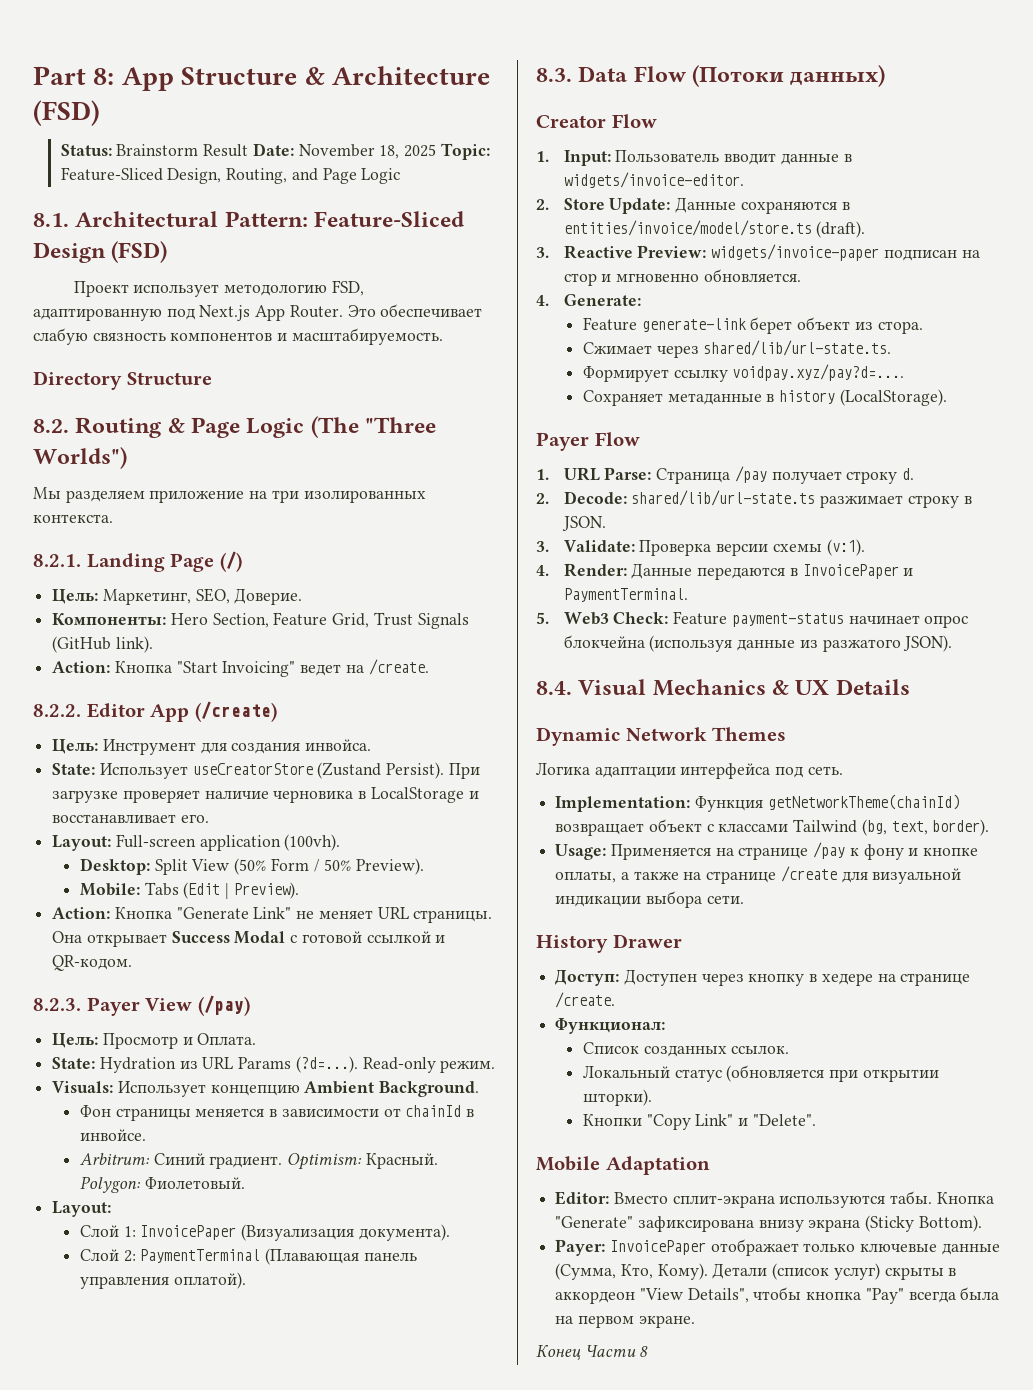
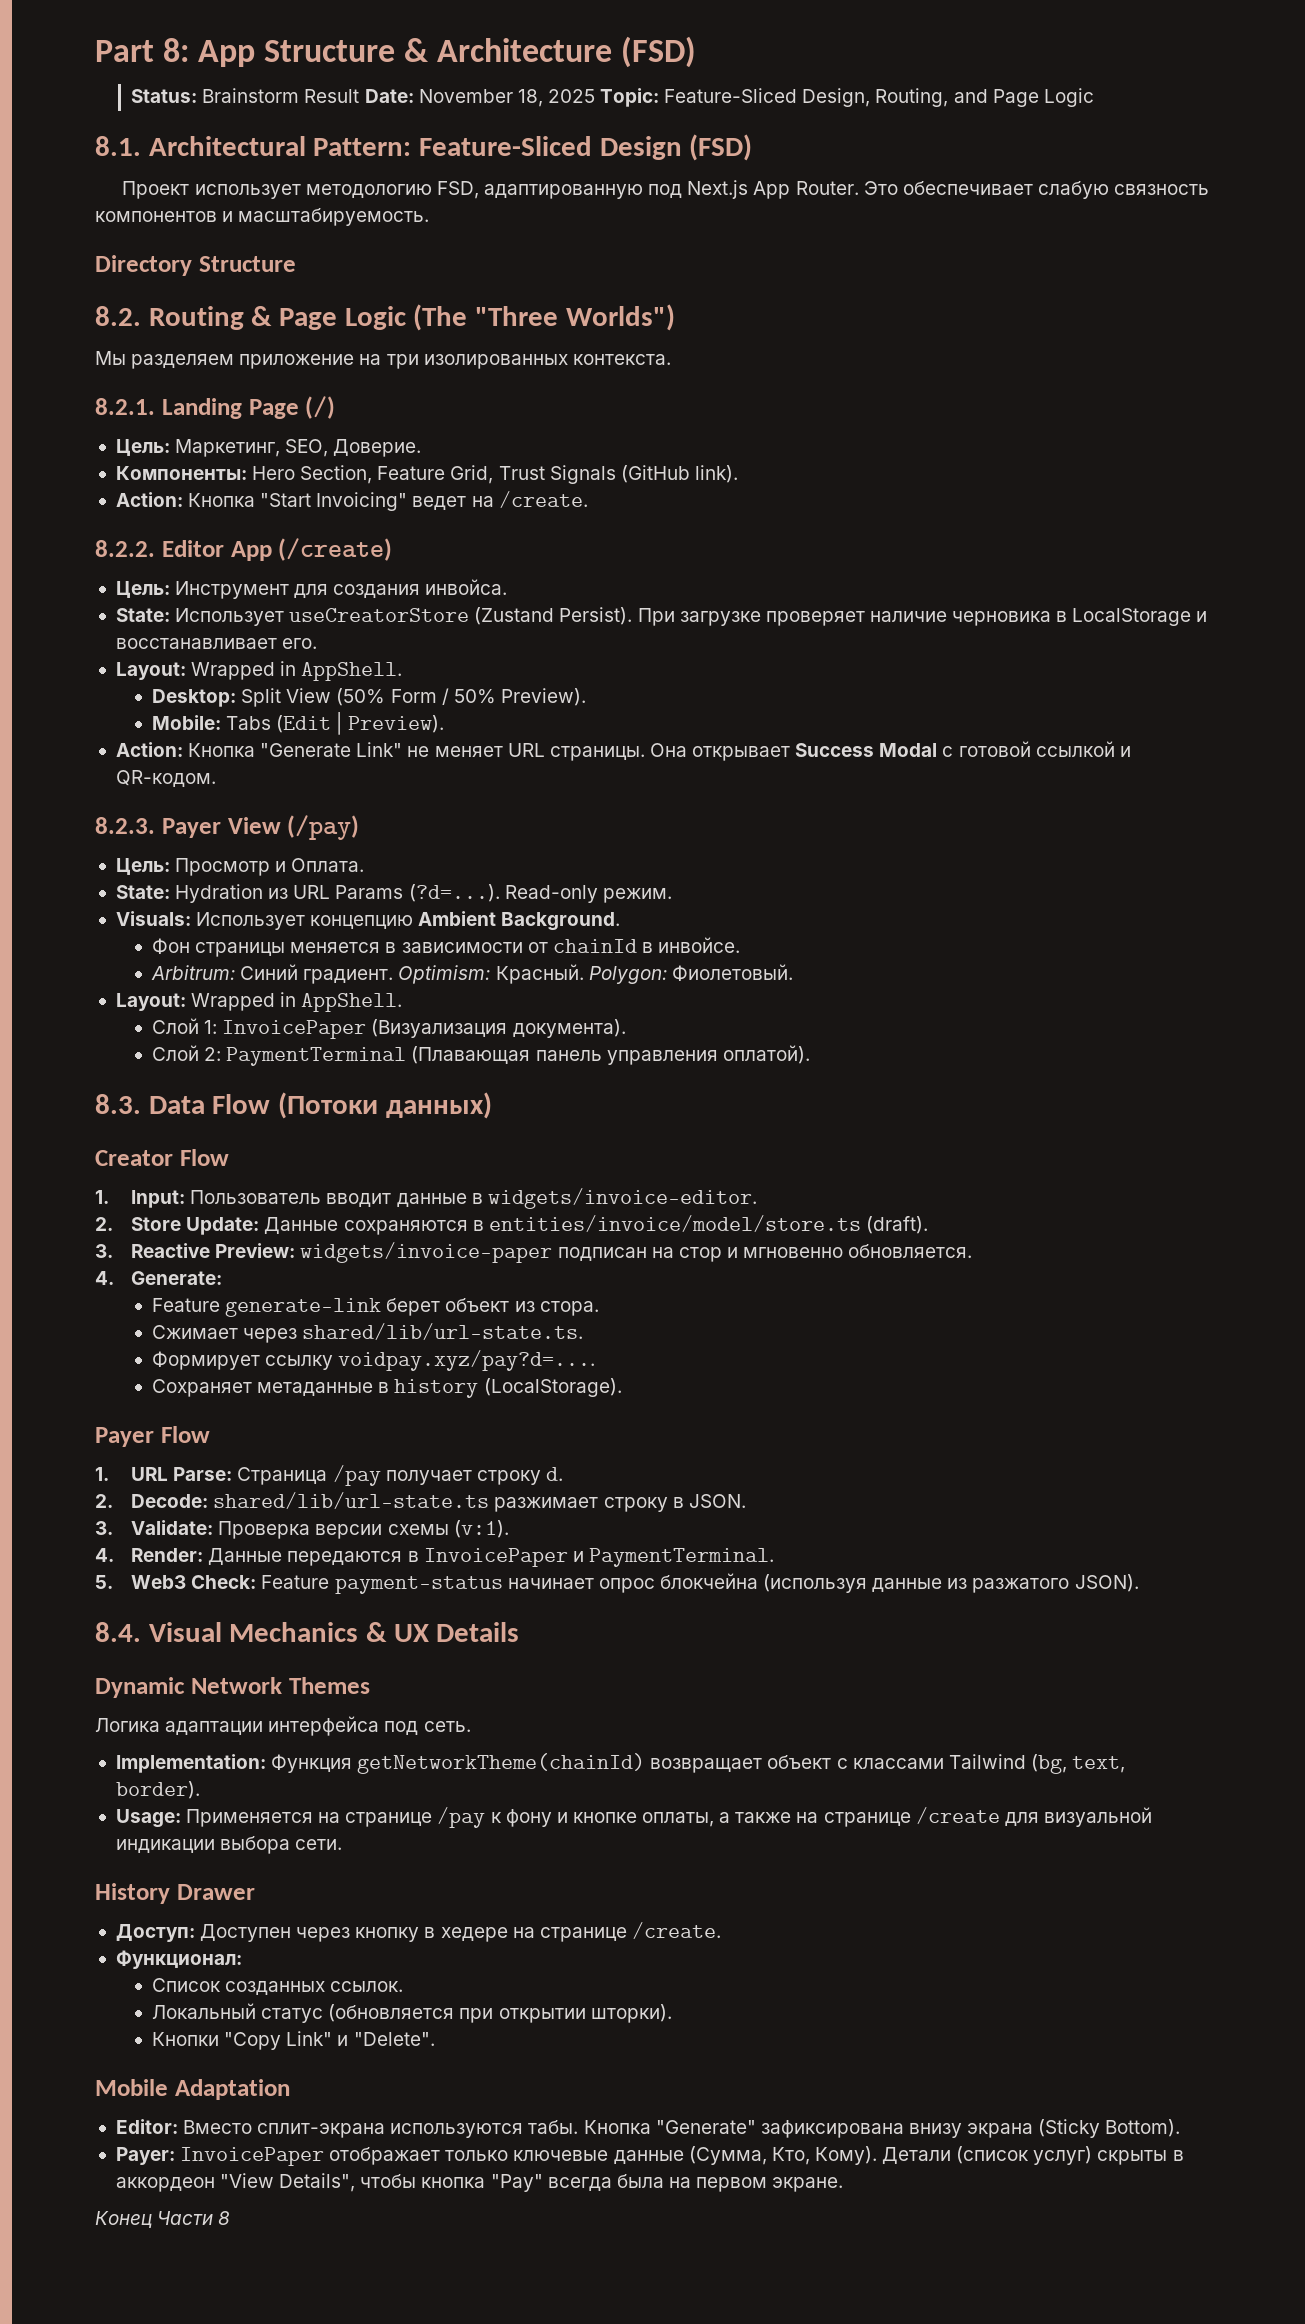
[115,834,341,851] Full-screen application (100vh). -> [191,661,403,681] Wrapped in AppShell.
(112, 1209) none -> [191,992,403,1012] Wrapped in AppShell.

